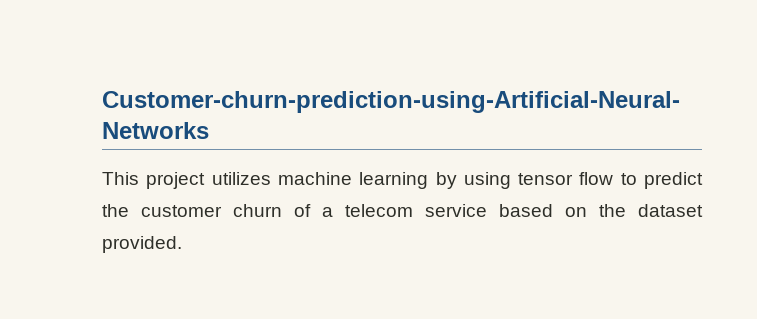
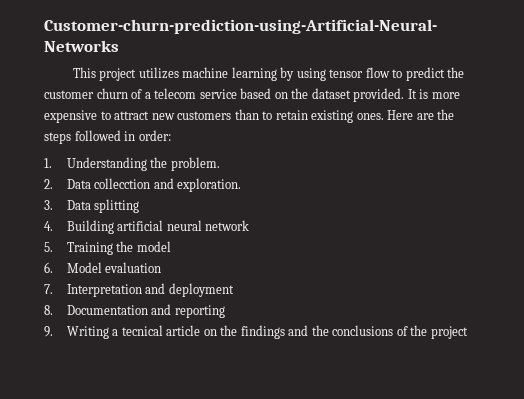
(182, 244) none -> [407,89,460,99] [44,109,455,123] [44,130,171,144] [44,157,220,171] [44,178,242,192] [44,199,140,213] [44,220,250,234] [44,241,171,255] [44,262,162,273] [44,283,234,297] [44,304,225,318] [44,325,468,339] It is more expensive to attract new customers than to retain existing ones. Here are the steps followed in order: // 1. Understanding the problem. // 2. Data collecction and exploration. // 3. Data splitting // 4. Building artificial neural network // 5. Training the model // 6. Model evaluation // 7. Interpretation and deployment // 8. Documentation and reporting // 9. Writing a tecnical article on the findings and the conclusions of the project

